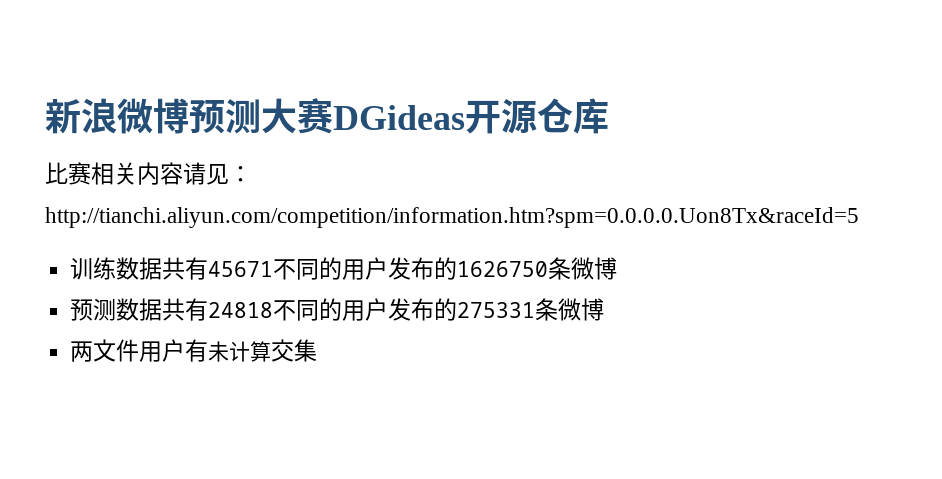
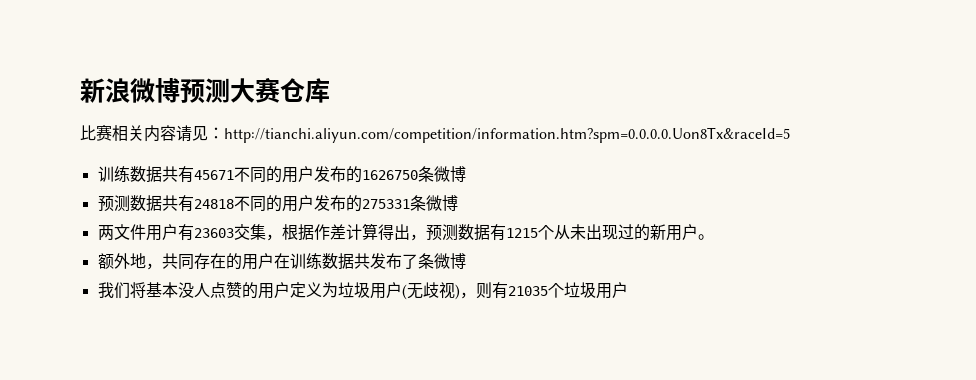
[333,99,537,134] DGideas开源 -> (280, 90) none
[208,339,318,362] 未计算交集 -> [193,223,714,241] [97,253,466,270] [97,282,628,300] 23603交集，根据作差计算得出，预测数据有1215个从未出现过的新用户。 // 额外地，共同存在的用户在训练数据共发布了条微博 // 我们将基本没人点赞的用户定义为垃圾用户(无歧视)，则有21035个垃圾用户

